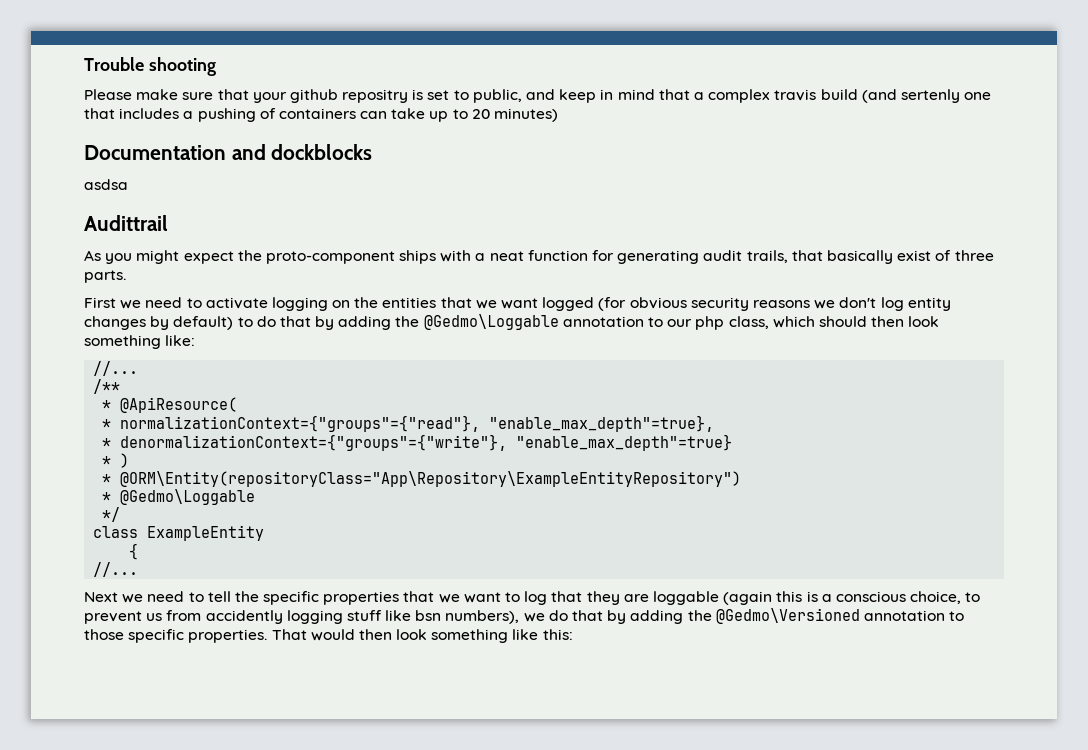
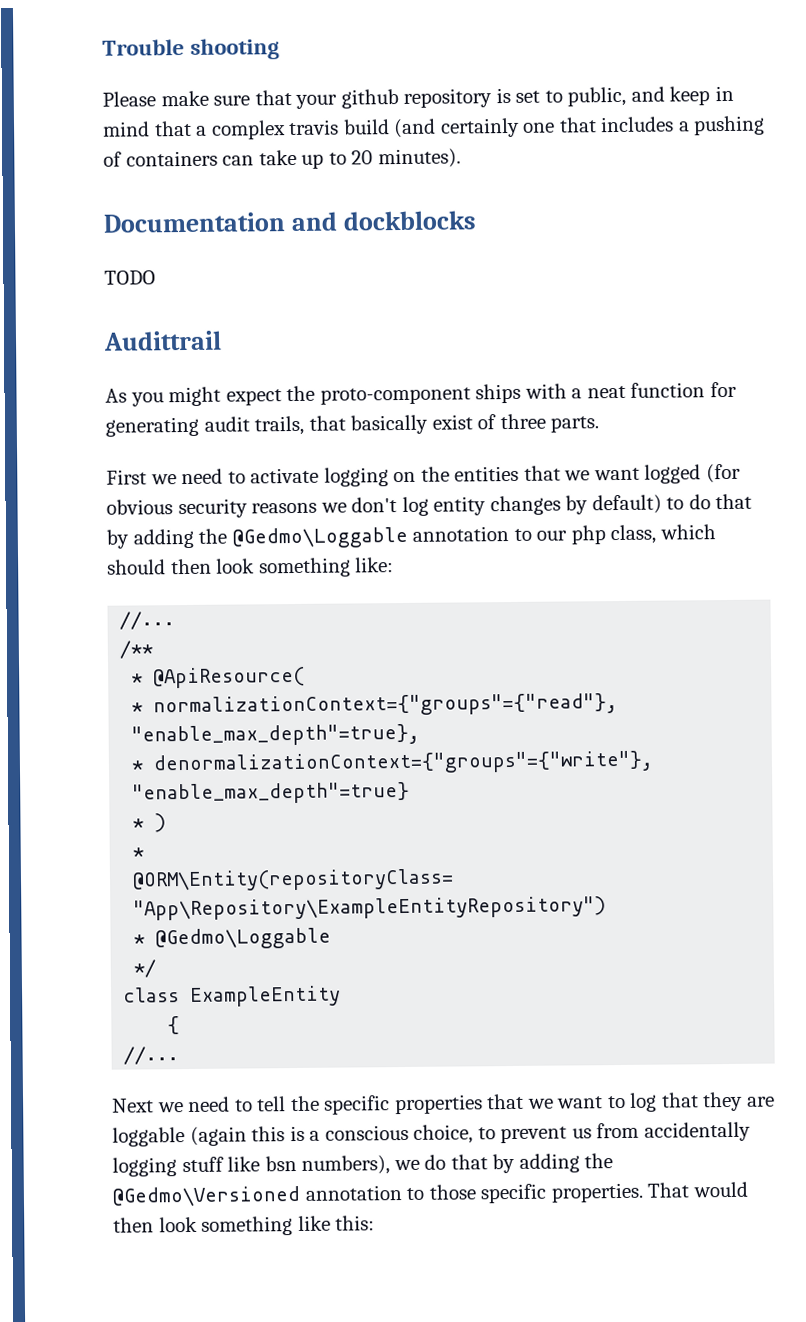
[342,89,409,103] repositry -> [403,88,493,108] repository
[900,89,960,103] sertenly -> [439,117,520,138] certainly
[494,108,559,122] minutes) -> [377,148,461,169] minutes).
[84,179,128,190] asdsa -> [104,270,156,285] TODO
[205,610,283,624] accidently -> [643,1121,751,1142] accidentally

